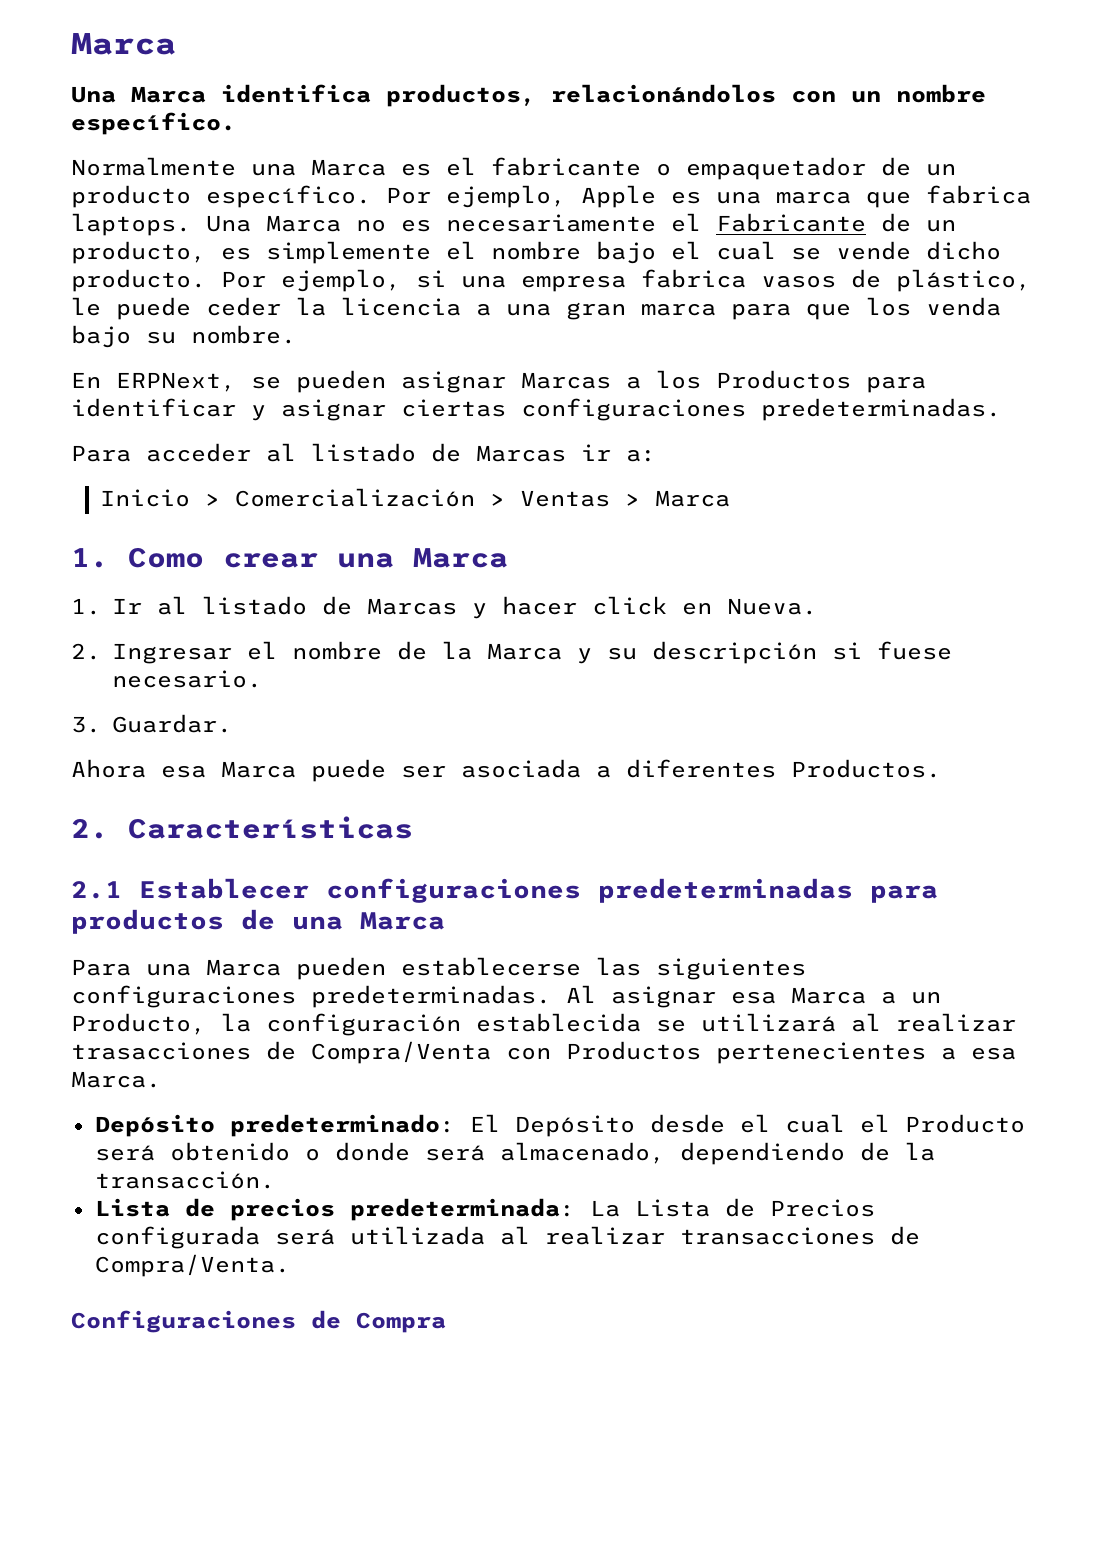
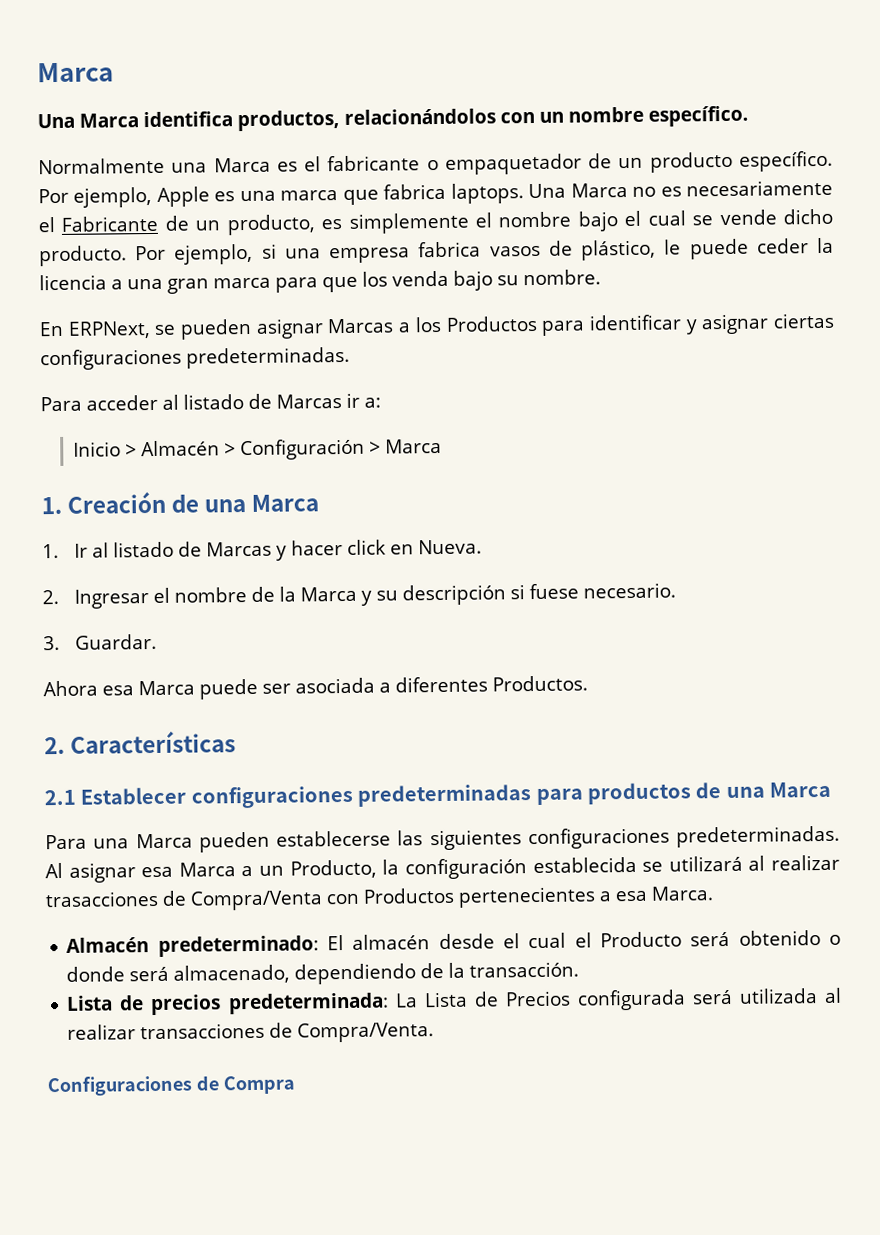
[235,488,611,507] Comercialización > Ventas -> [140,438,365,461] Almacén > Configuración
[128,547,318,568] Como crear -> [67,491,200,514] Creación de
[94,1114,215,1137] Depósito -> [66,937,150,953] Almacén
[514,1115,635,1137] Depósito -> [352,934,431,950] almacén

